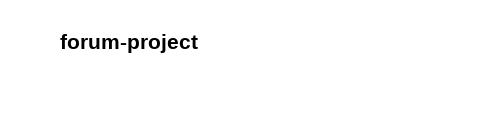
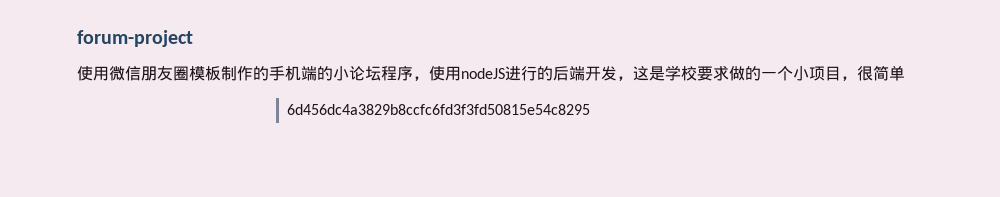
(198, 43) none -> [77,65,905,81] [287,104,591,115] // 使用微信朋友圈模板制作的手机端的小论坛程序，使用nodeJS进行的后端开发，这是学校要求做的一个小项目，很简单 // 6d456dc4a3829b8ccfc6fd3f3fd50815e54c8295

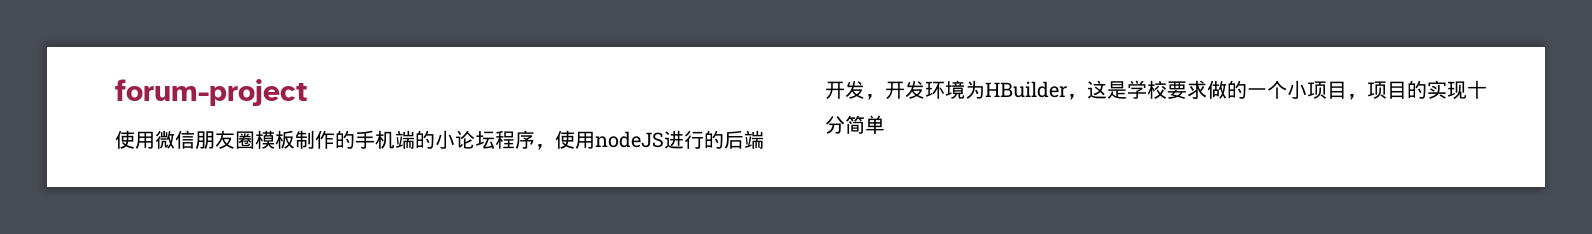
(633, 78) none -> [885,80,1087,100] 开发环境为HBuilder，
[857,66,873,81] 很 -> [1367,80,1487,100] [825,115,845,134] 项目的实现十分
[287,104,591,115] // 6d456dc4a3829b8ccfc6fd3f3fd50815e54c8295 -> (885, 124) none

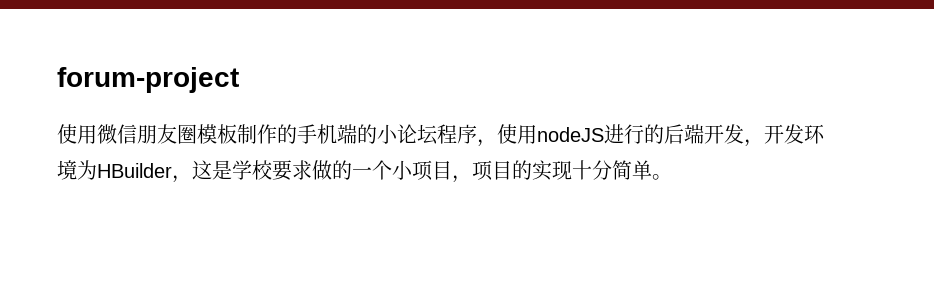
(885, 124) none -> [652,174,672,180] 。

